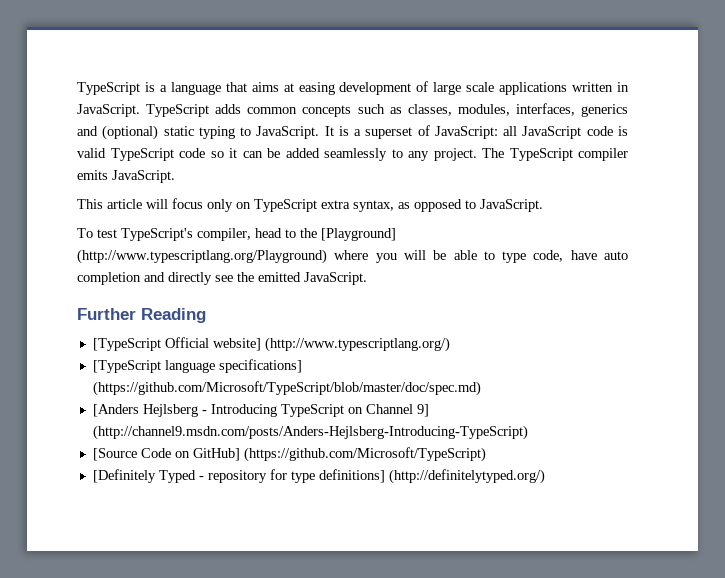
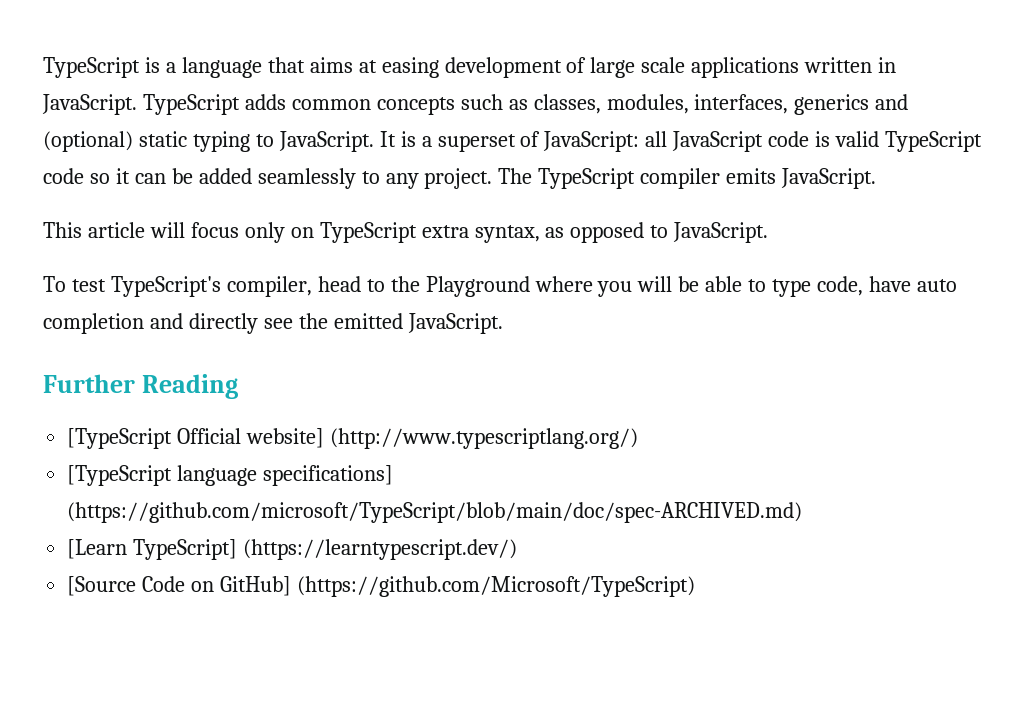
[321,228,396,241] [77,249,327,264] [Playground] (http://www.typescriptlang.org/Playground) -> [425,276,530,297] Playground
[92,381,481,396] [92,404,429,417] [92,425,528,440] (https://github.com/Microsoft/TypeScript/blob/master/doc/spec.md) // [Anders Hejlsberg - Introducing TypeScript on Channel 9] (http://channel9.msdn.com/posts/Anders-Hejlsberg-Introducing-TypeScript) -> [67,502,803,523] [67,539,518,560] (https://github.com/microsoft/TypeScript/blob/main/doc/spec-ARCHIVED.md) // [Learn TypeScript] (https://learntypescript.dev/)
[92,469,545,484] // [Definitely Typed - repository for type definitions] (http://definitelytyped.org/) -> (695, 586) none

